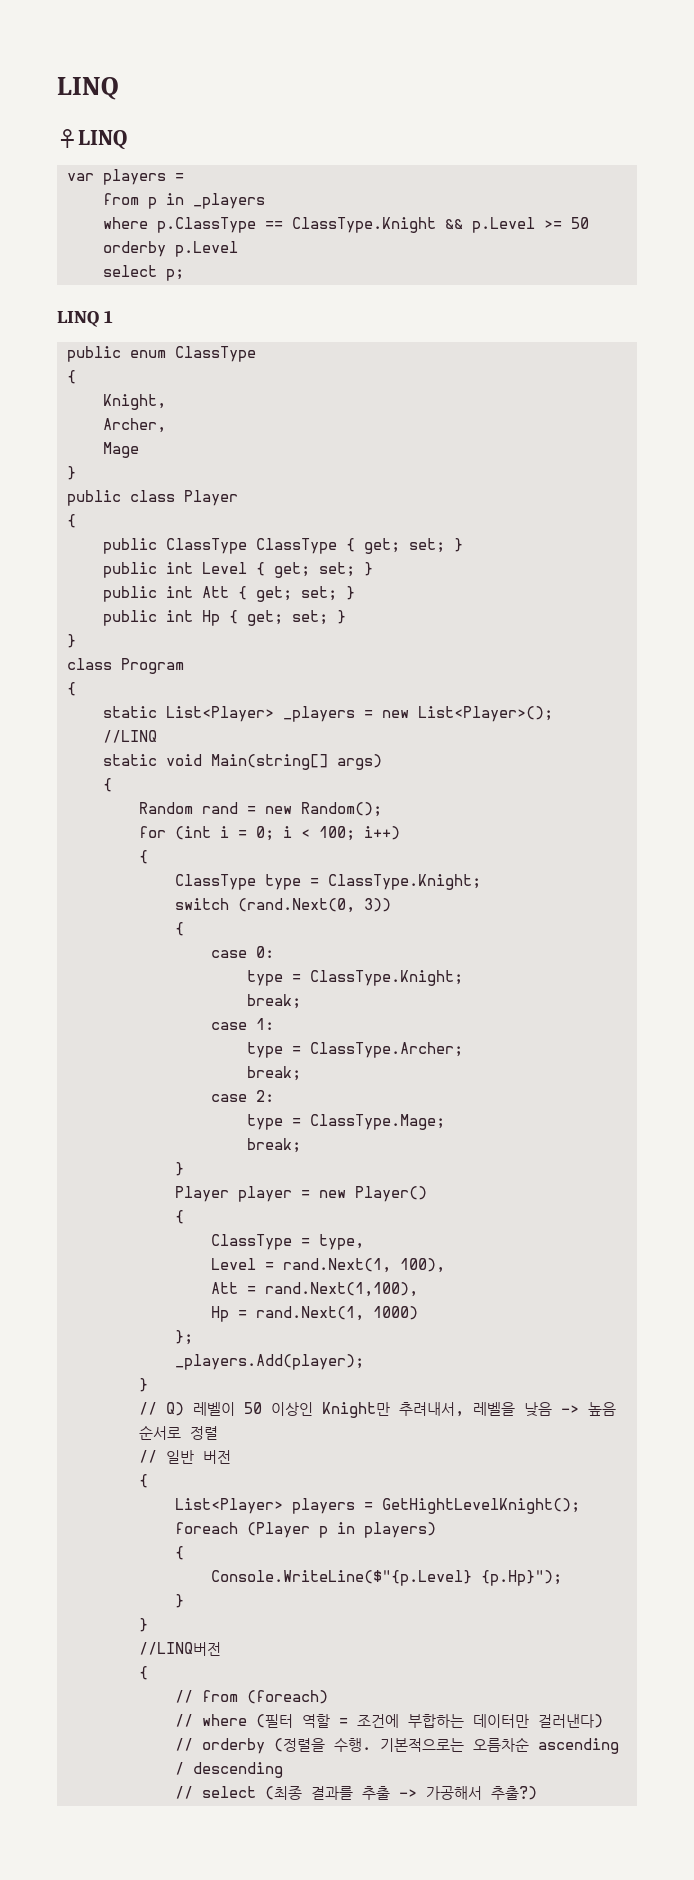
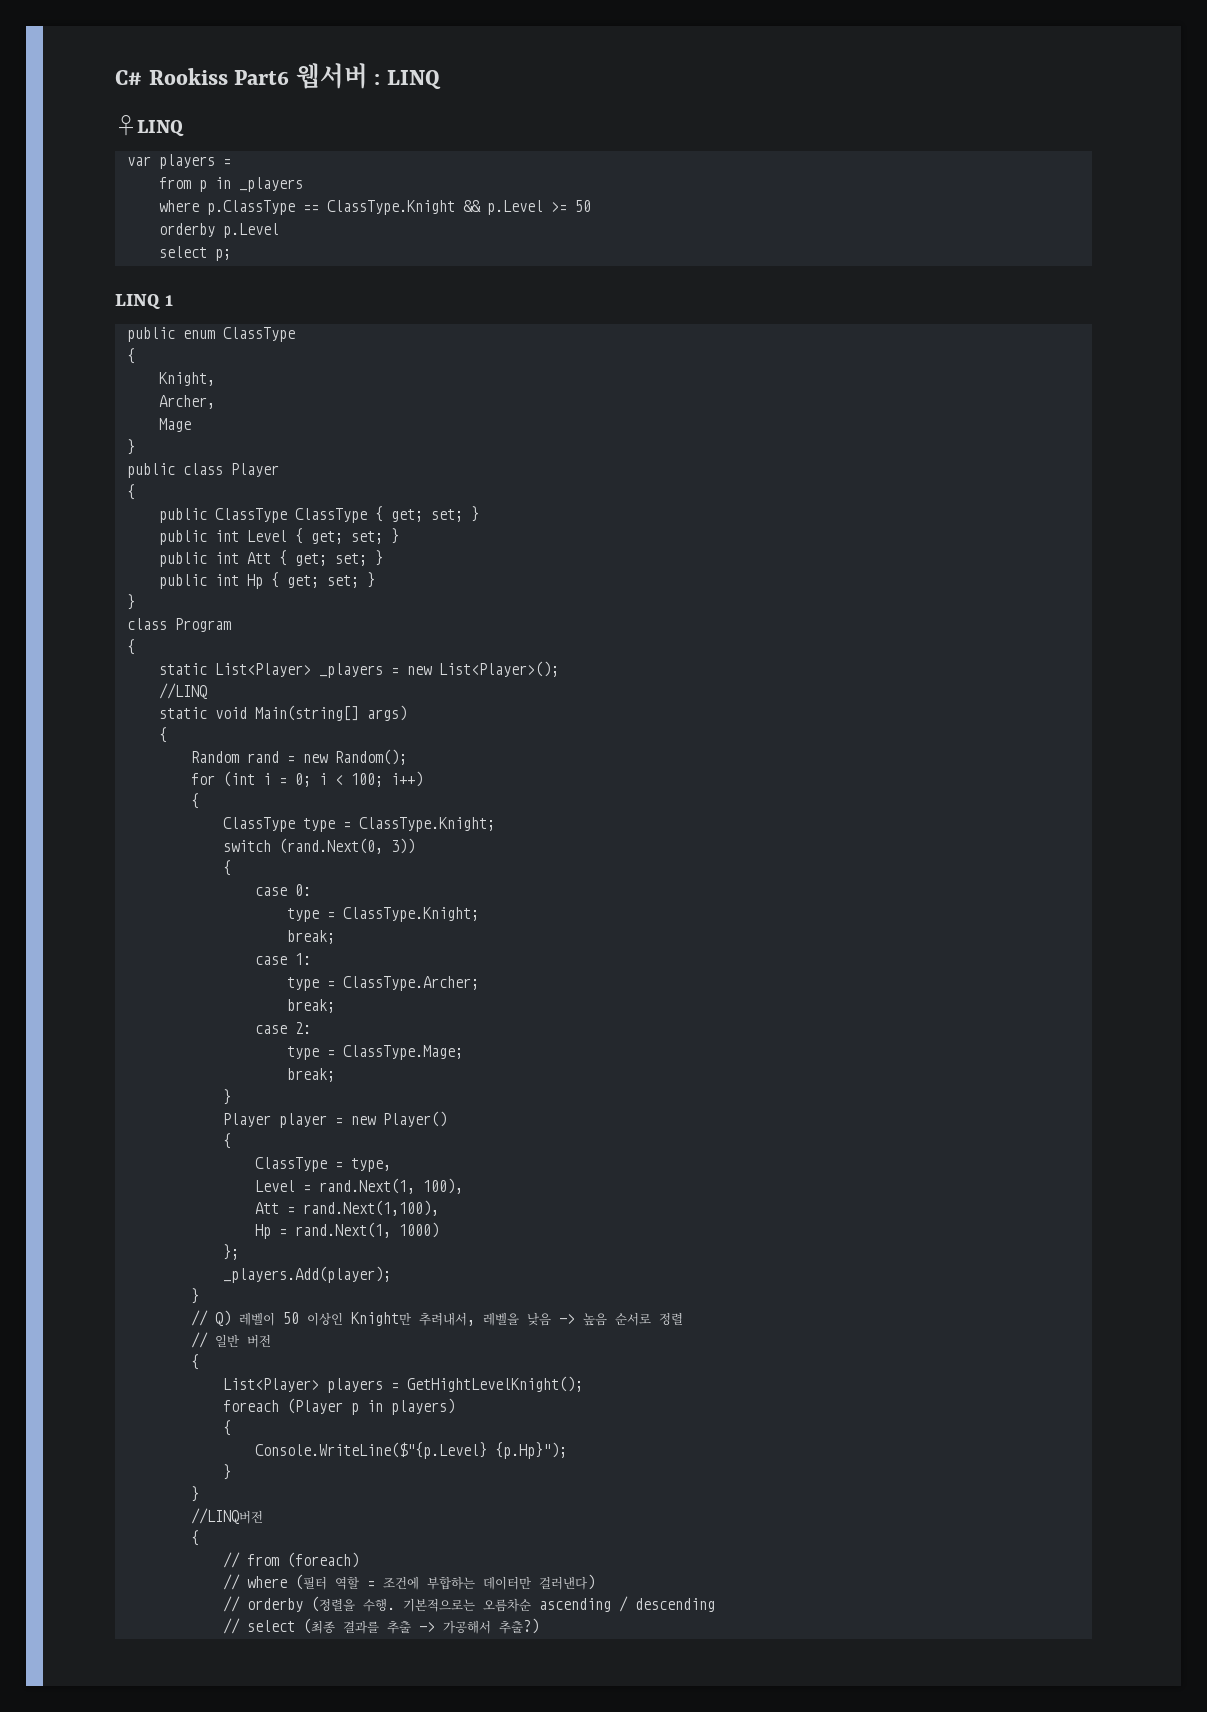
(57, 88) none -> [115,63,381,89] C# Rookiss Part6 웹서버 :

